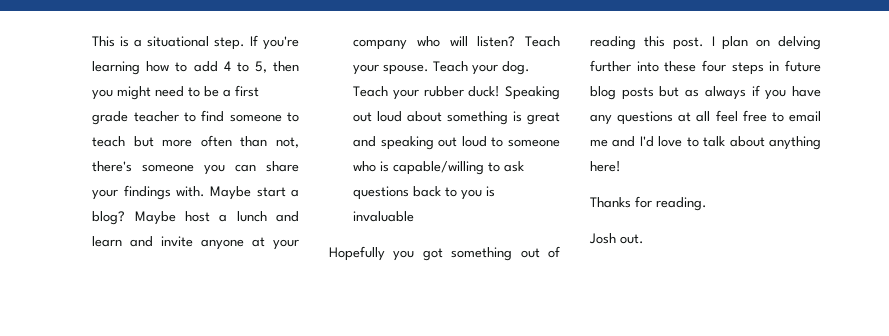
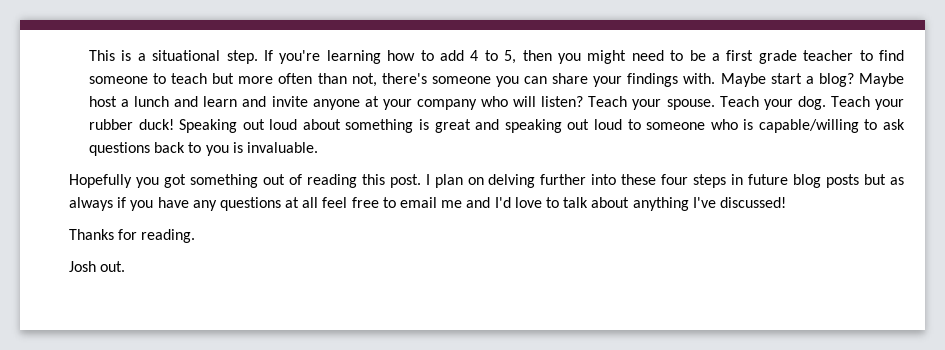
[353,211,415,222] invaluable -> [246,142,318,153] invaluable.
[590,161,621,172] here! -> [692,197,786,208] I've discussed!

